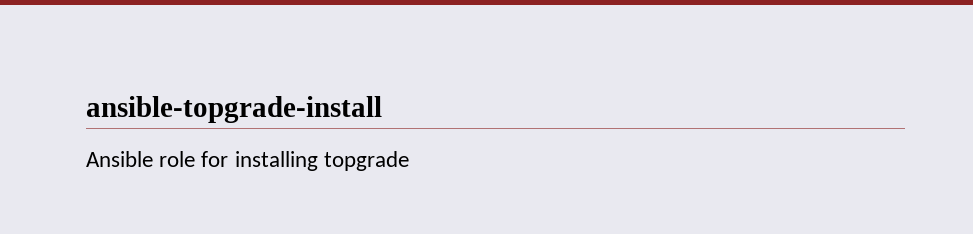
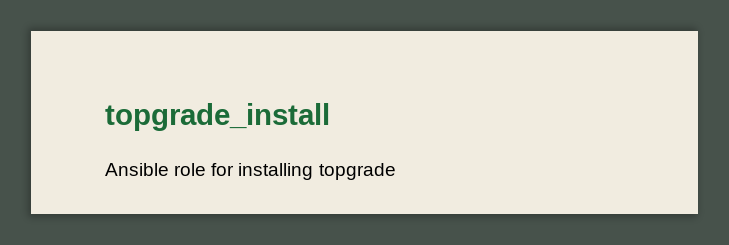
[86,96,382,123] ansible-topgrade-install -> [105,103,330,131] topgrade_install

